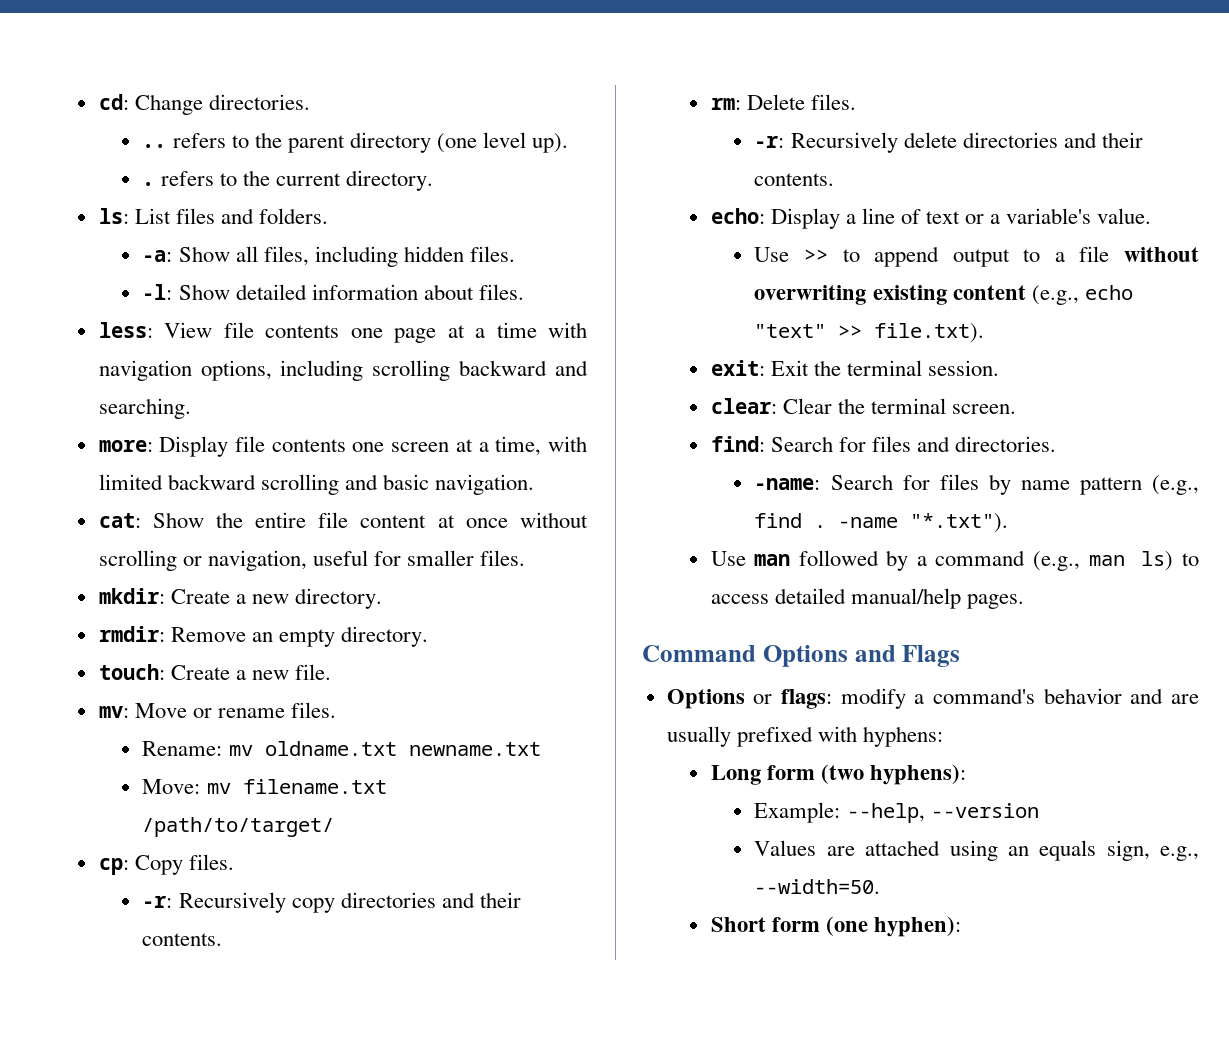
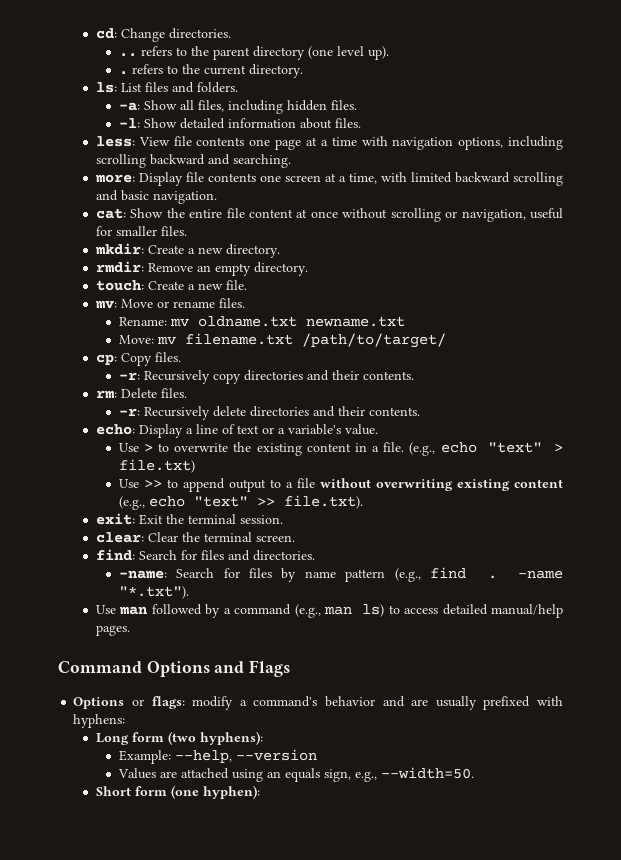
(1152, 216) none -> [118,442,563,456] [118,459,195,473] // Use > to overwrite the existing content in a file. (e.g., echo "text" > file.txt)

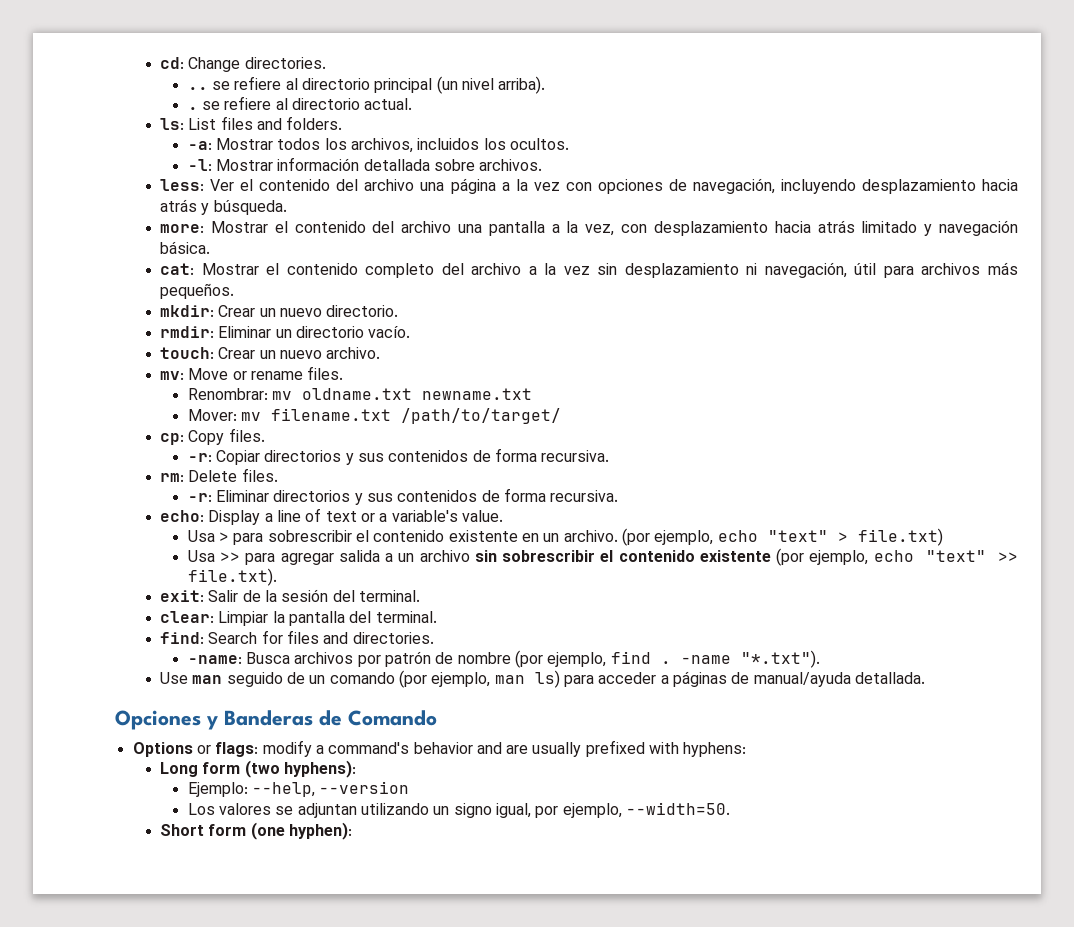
[140,46,389,60] [118,64,303,78] refers to the parent directory (one level up). // . refers to the current directory. -> [212,76,546,94] [187,96,413,110] se refiere al directorio principal (un nivel arriba). // . se refiere al directorio actual.
[143,100,357,114] [118,118,361,129] [95,136,564,150] [95,154,291,168] [94,172,563,186] [95,190,217,204] [95,208,563,222] [95,226,187,236] [94,243,280,258] [95,261,308,276] [95,280,247,291] Show all files, including hidden files. // -l: Show detailed information about files. // less: View file contents one page at a time with navigation options, including scrolling backward and searching. // more: Display file contents one screen at a time, with limited backward scrolling and basic navigation. // cat: Show the entire file content at once without scrolling or navigation, useful for smaller files. // mkdir: Create a new directory. // rmdir: Remove an empty directory. // touch: Create a new file. -> [216,138,569,153] [187,157,543,171] [160,178,1018,194] [160,199,287,215] [160,220,1018,236] [160,241,211,254] [160,262,1018,278] [160,283,235,299] [160,305,399,317] [160,326,411,338] [160,347,381,359] Mostrar todos los archivos, incluidos los ocultos. // -l: Mostrar información detallada sobre archivos. // less: Ver el contenido del archivo una página a la vez con opciones de navegación, incluyendo desplazamiento hacia atrás y búsqueda. // more: Mostrar el contenido del archivo una pantalla a la vez, con desplazamiento hacia atrás limitado y navegación básica. // cat: Mostrar el contenido completo del archivo a la vez sin desplazamiento ni navegación, útil para archivos más pequeños. // mkdir: Crear un nuevo directorio. // rmdir: Eliminar un directorio vacío. // touch: Crear un nuevo archivo.
[118,317,167,326] Rename: -> [187,388,268,400] Renombrar:
[118,335,154,344] Move: -> [187,409,237,421] Mover:
[143,370,414,384] [95,388,187,398] [118,406,420,420] Recursively copy directories and their contents. // rm: Delete files. // -r: Recursively delete directories and their contents. -> [216,448,610,465] [160,468,278,482] [187,488,619,505] Copiar directorios y sus contenidos de forma recursiva. // rm: Delete files. // -r: Eliminar directorios y sus contenidos de forma recursiva.
[118,442,563,456] [118,459,195,473] [118,478,563,492] [118,496,145,510] Use > to overwrite the existing content in a file. (e.g., echo "text" > file.txt) // Use >> to append output to a file without overwriting existing content (e.g., -> [187,528,943,546] [187,548,869,566] Usa > para sobrescribir el contenido existente en un archivo. (por ejemplo, echo "text" > file.txt) // Usa >> para agregar salida a un archivo sin sobrescribir el contenido existente (por ejemplo,
[138,514,283,525] [95,532,295,543] Exit the terminal session. // clear: Clear the terminal screen. -> [208,589,421,602] [160,611,437,626] Salir de la sesión del terminal. // clear: Limpiar la pantalla del terminal.
[176,568,421,582] Search for files by name pattern (e.g., -> [246,650,607,668] Busca archivos por patrón de nombre (por ejemplo,
[151,604,563,618] [95,625,130,636] [58,660,291,677] followed by a command (e.g., man ls) to access detailed manual/help pages. // Command Options and Flags -> [226,670,925,688] [115,710,437,730] seguido de un comando (por ejemplo, man ls) para acceder a páginas de manual/ayuda detallada. // Opciones y Banderas de Comando
[118,750,171,764] Example: -> [187,782,248,797] Ejemplo:
[117,768,377,782] Values are attached using an equals sign, e.g., -> [187,803,622,818] Los valores se adjuntan utilizando un signo igual, por ejemplo,

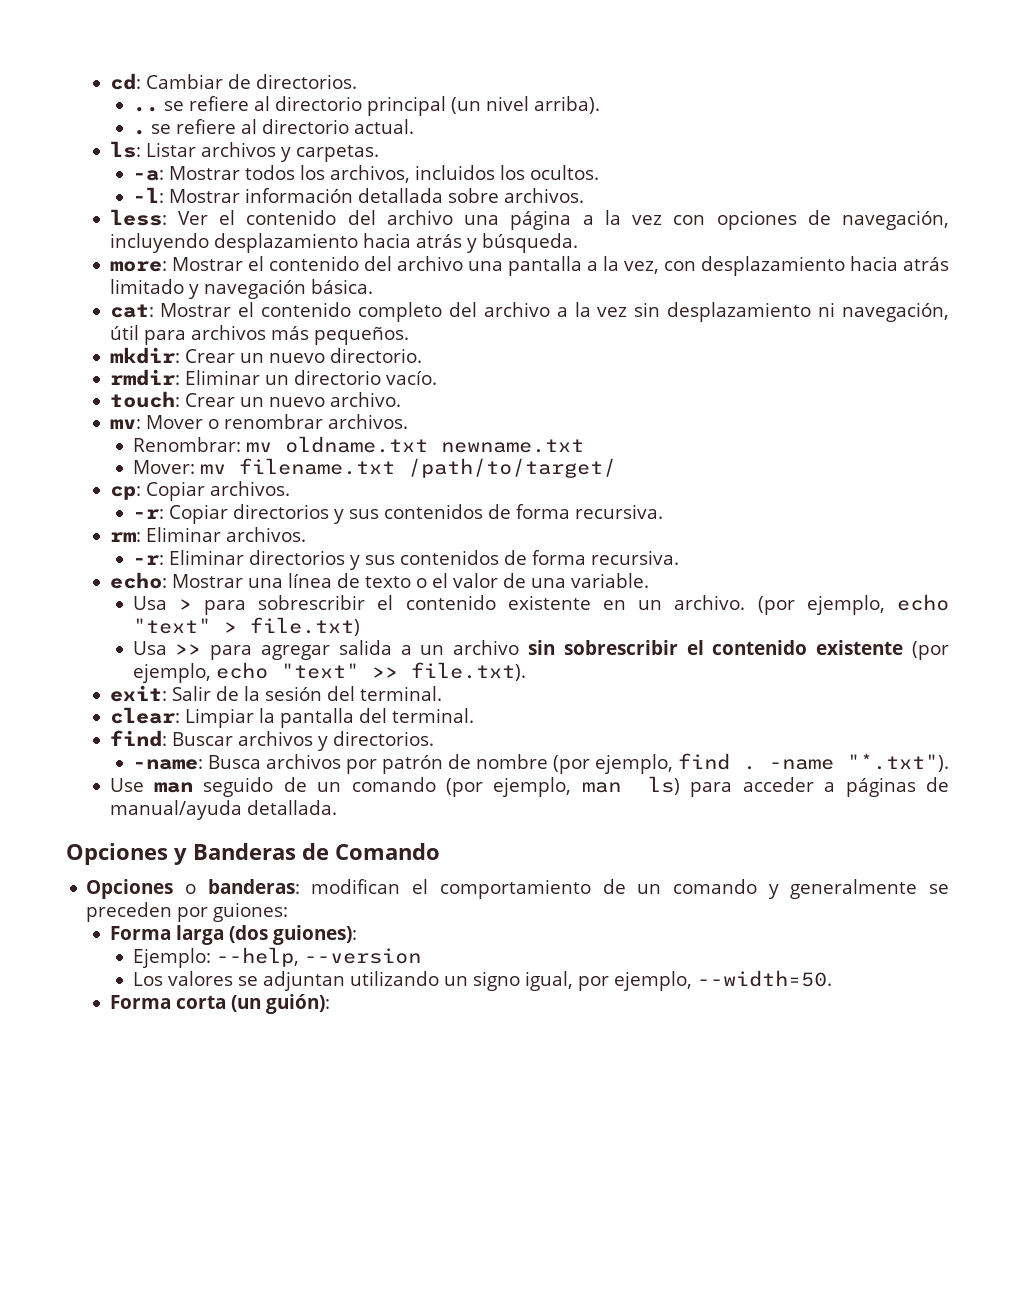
[188,57,326,72] Change directories. -> [145,74,357,89] Cambiar de directorios.
[188,116,343,130] List files and folders. -> [145,142,379,162] Listar archivos y carpetas.
[188,366,344,380] Move or rename files. -> [145,414,408,429] Mover o renombrar archivos.
[188,428,265,445] Copy files. -> [145,481,290,501] Copiar archivos.
[188,468,278,482] Delete files. -> [145,527,306,542] Eliminar archivos.
[208,508,504,525] Display a line of text or a variable's value. -> [171,573,649,588] Mostrar una línea de texto o el valor de una variable.
[208,630,434,644] Search for files and directories. -> [171,731,434,751] Buscar archivos y directorios.
[132,740,747,757] [160,760,357,778] Options or flags: modify a command's behavior and are usually prefixed with hyphens: // Long form (two hyphens): -> [86,879,950,899] [86,902,289,922] [109,925,357,945] Opciones o banderas: modifican el comportamiento de un comando y generalmente se preceden por guiones: // Forma larga (dos guiones):
[160,822,353,840] Short form (one hyphen): -> [109,994,330,1014] Forma corta (un guión):

